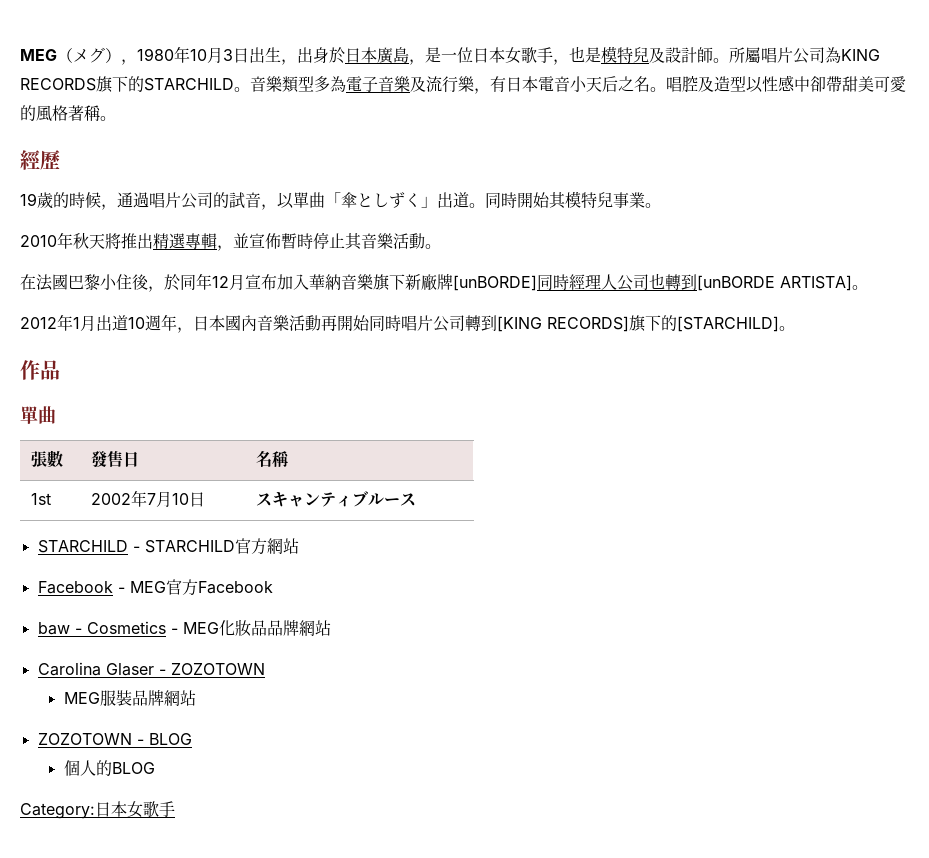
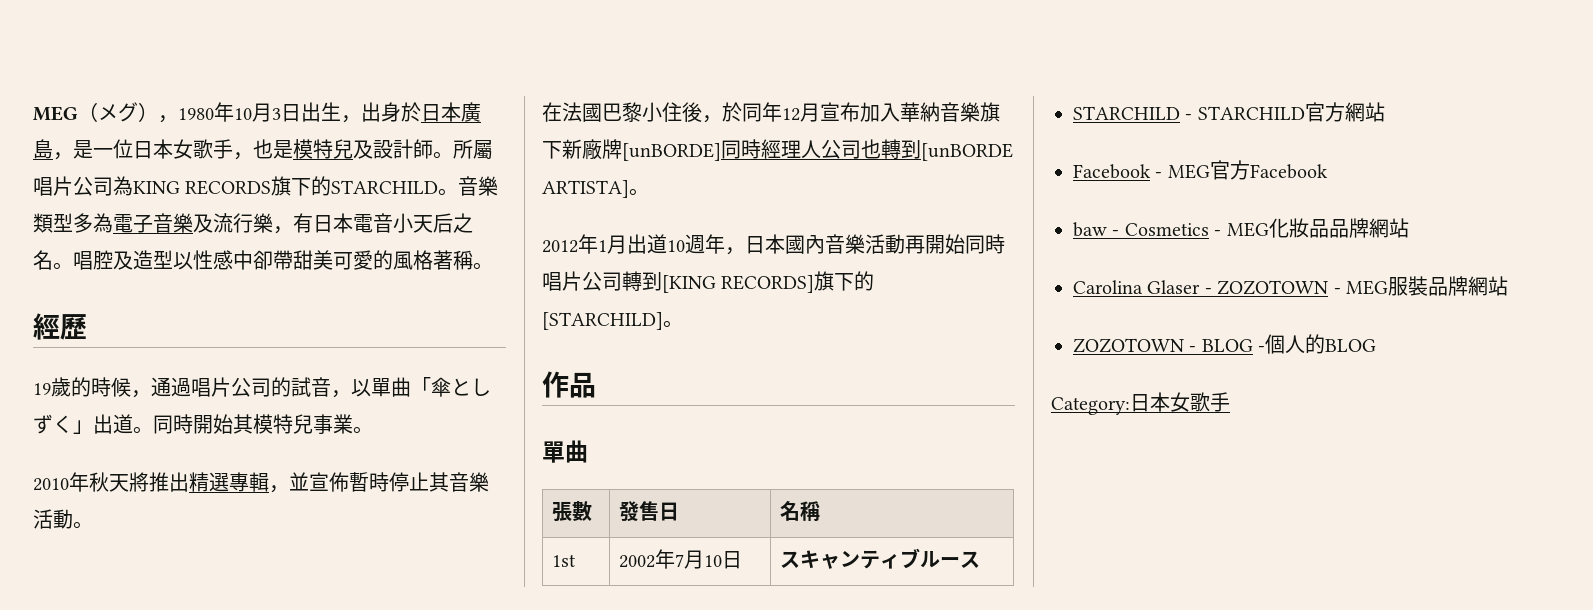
(265, 669) // -> [1333,288,1341,294] -
(192, 739) // -> [1258,346,1266,352] -

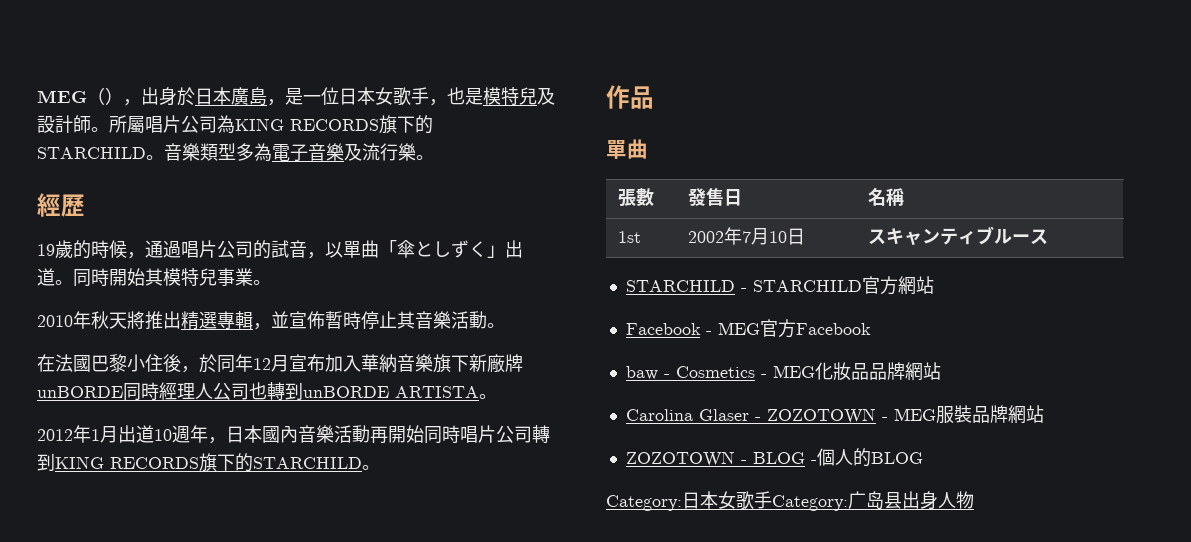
[98,102,341,123] メグ），1980年10月3日出生 -> [105,87,123,105] ）
[273,213,473,234] [33,250,473,270] ，有日本電音小天后之名。唱腔及造型以性感中卻帶甜美可愛的風格著稱 -> (416, 152) none
[622,143,721,161] [unBORDE] -> [37,386,123,398] unBORDE
[921,143,1013,161] [542,180,629,198] [unBORDE ARTISTA] -> [303,386,479,398] unBORDE ARTISTA
[662,271,875,293] [542,312,663,330] [KING RECORDS]旗下的[STARCHILD] -> [55,453,362,472] KING RECORDS旗下的STARCHILD
(1230, 402) none -> [772,491,974,511] Category:广岛县出身人物

